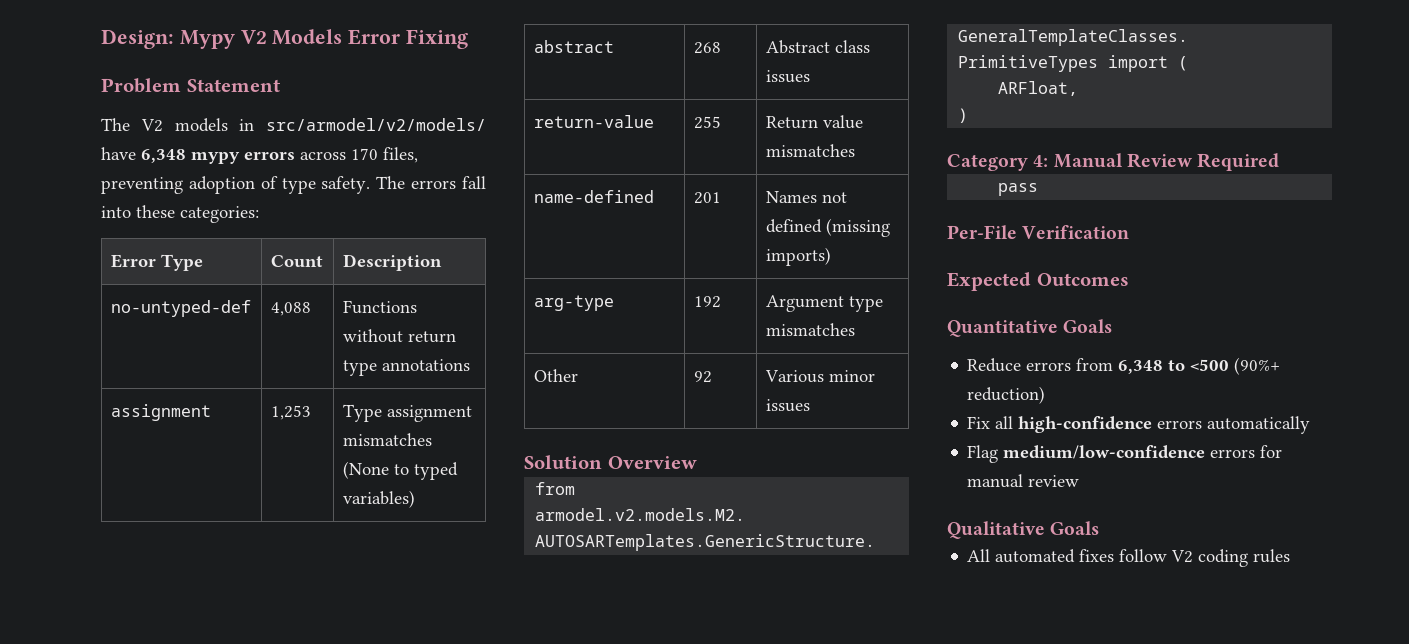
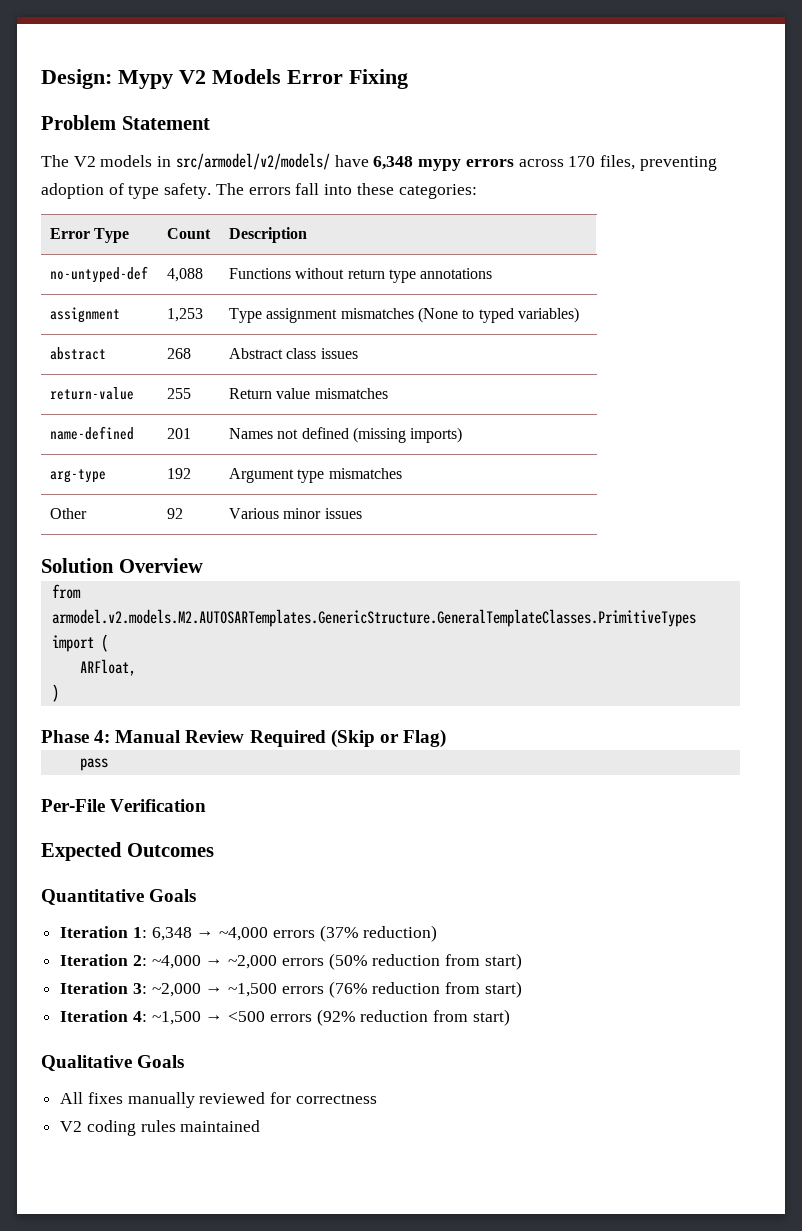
[947,154,1028,171] Category -> [41,730,89,743] Phase
(1280, 162) none -> [330,729,446,748] (Skip or Flag)
[967,357,1281,375] [967,386,1046,404] [967,416,1311,434] [967,445,1283,463] [967,474,1080,488] [947,521,1100,539] [967,549,1168,563] Reduce errors from 6,348 to <500 (90%+ reduction) // Fix all high-confidence errors automatically // Flag medium/low-confidence errors for manual review // Qualitative Goals // All automated fixes follow -> [60,925,438,942] [60,953,522,970] [60,981,522,998] [60,1009,510,1026] [41,1055,185,1071] [60,1092,377,1108] Iteration 1: 6,348 → ~4,000 errors (37% reduction) // Iteration 2: ~4,000 → ~2,000 errors (50% reduction from start) // Iteration 3: ~2,000 → ~1,500 errors (76% reduction from start) // Iteration 4: ~1,500 → <500 errors (92% reduction from start) // Qualitative Goals // All fixes manually reviewed for correctness //
(1291, 556) none -> [180,1120,261,1132] maintained

